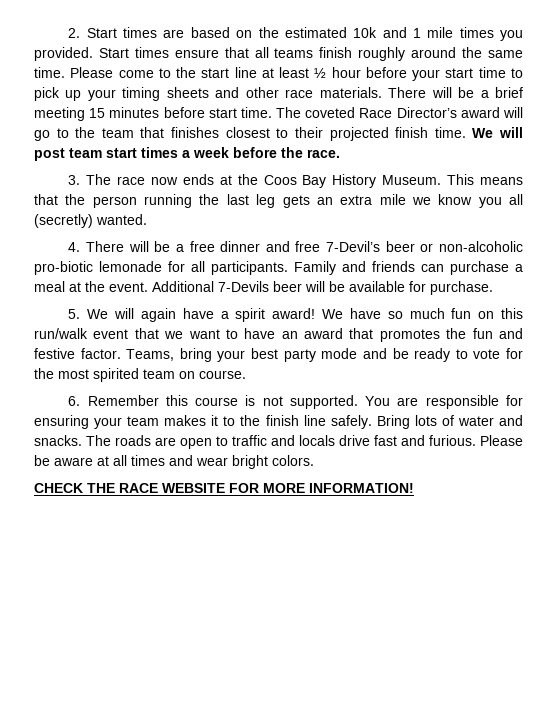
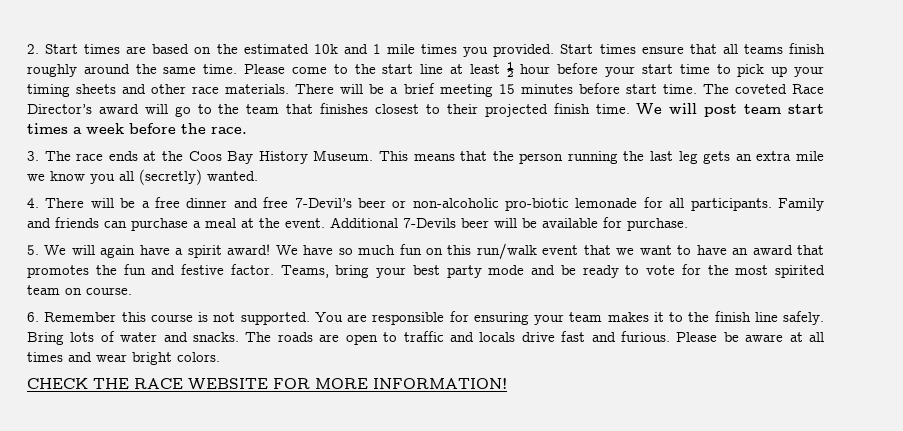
[151,177,179,185] now -> (104, 157) none

